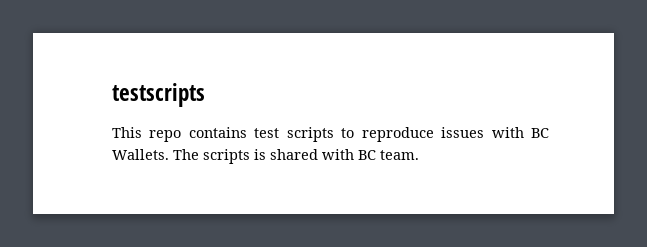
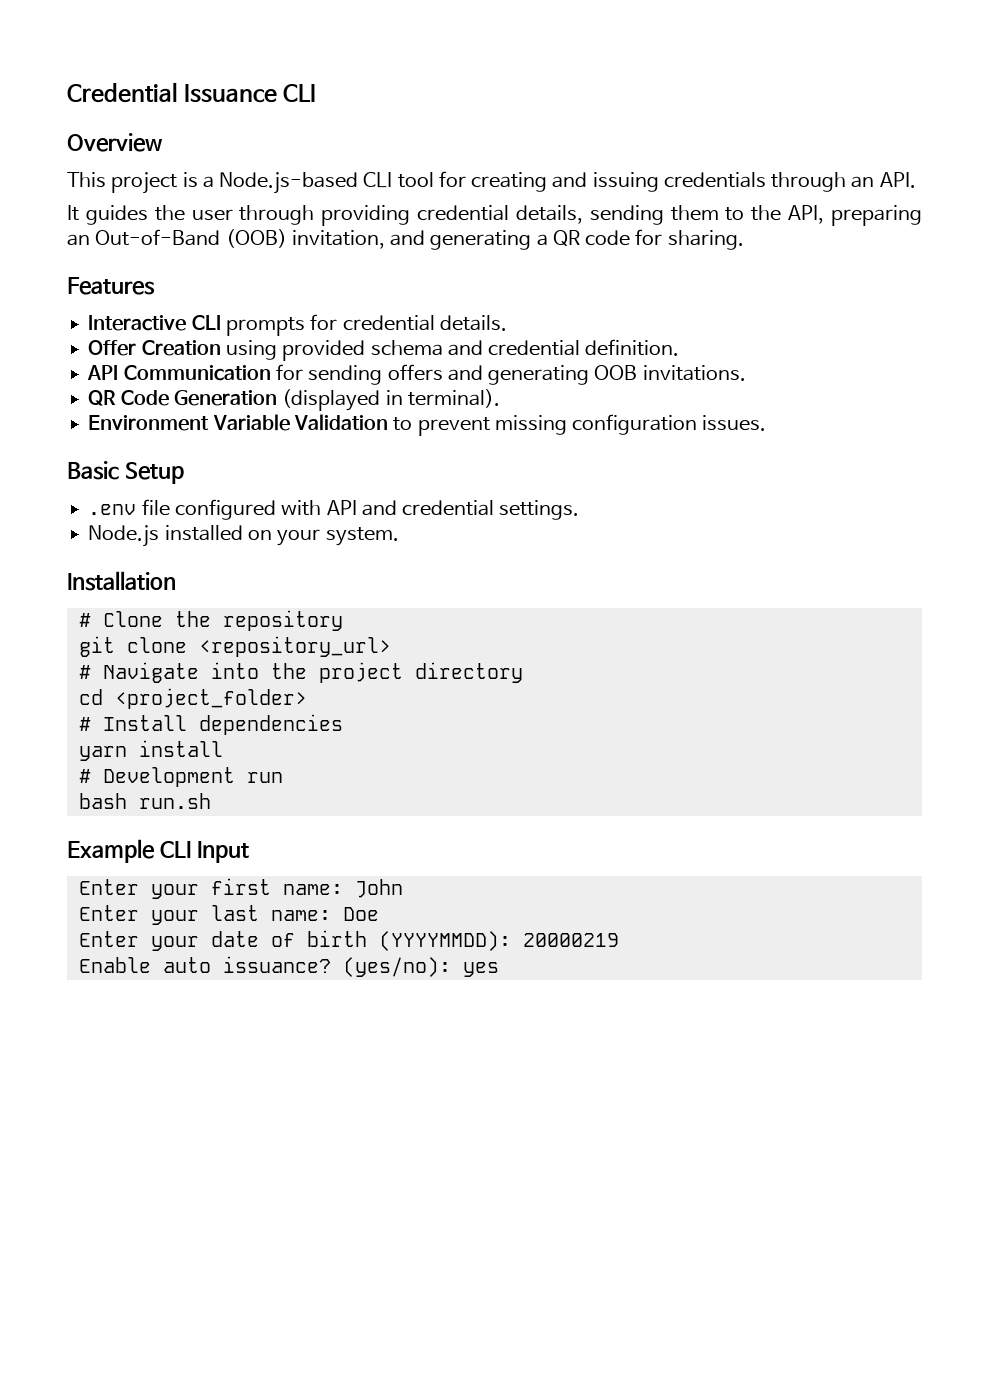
[112,83,205,107] [112,127,550,142] [112,149,419,164] testscripts // This repo contains test scripts to reproduce issues with BC Wallets. The scripts is shared with BC team. -> [67,82,317,103] [67,133,163,152] [67,171,916,194] [67,205,922,226] [67,229,744,250] [67,277,155,295] [88,314,507,336] [88,339,680,361] [87,364,746,385] [88,389,500,411] [88,414,767,436] [67,461,184,484] [88,499,580,520] [88,525,399,547] [67,571,176,591] [78,610,343,631] [78,636,391,657] [78,662,523,683] [78,688,307,709] [78,714,343,735] [78,740,223,761] [78,767,283,787] [78,793,211,809] [67,839,249,863] [78,878,403,899] [78,905,379,925] [78,930,619,951] [78,956,499,977] Credential Issuance CLI // Overview // This project is a Node.js-based CLI tool for creating and issuing credentials through an API. // It guides the user through providing credential details, sending them to the API, preparing an Out-of-Band (OOB) invitation, and generating a QR code for sharing. // Features // Interactive CLI prompts for credential details. // Offer Creation using provided schema and credential definition. // API Communication for sending offers and generating OOB invitations. // QR Code Generation (displayed in terminal). // Environment Variable Validation to prevent missing configuration issues. // Basic Setup // .env file configured with API and credential settings. // Node.js installed on your system. // Installation // # Clone the repository // git clone <repository_url> // # Navigate into the project directory // cd <project_folder> // # Install dependencies // yarn install // # Development run // bash run.sh // Example CLI Input // Enter your first name: John // Enter your last name: Doe // Enter your date of birth (YYYYMMDD): 20000219 // Enable auto issuance? (yes/no): yes

